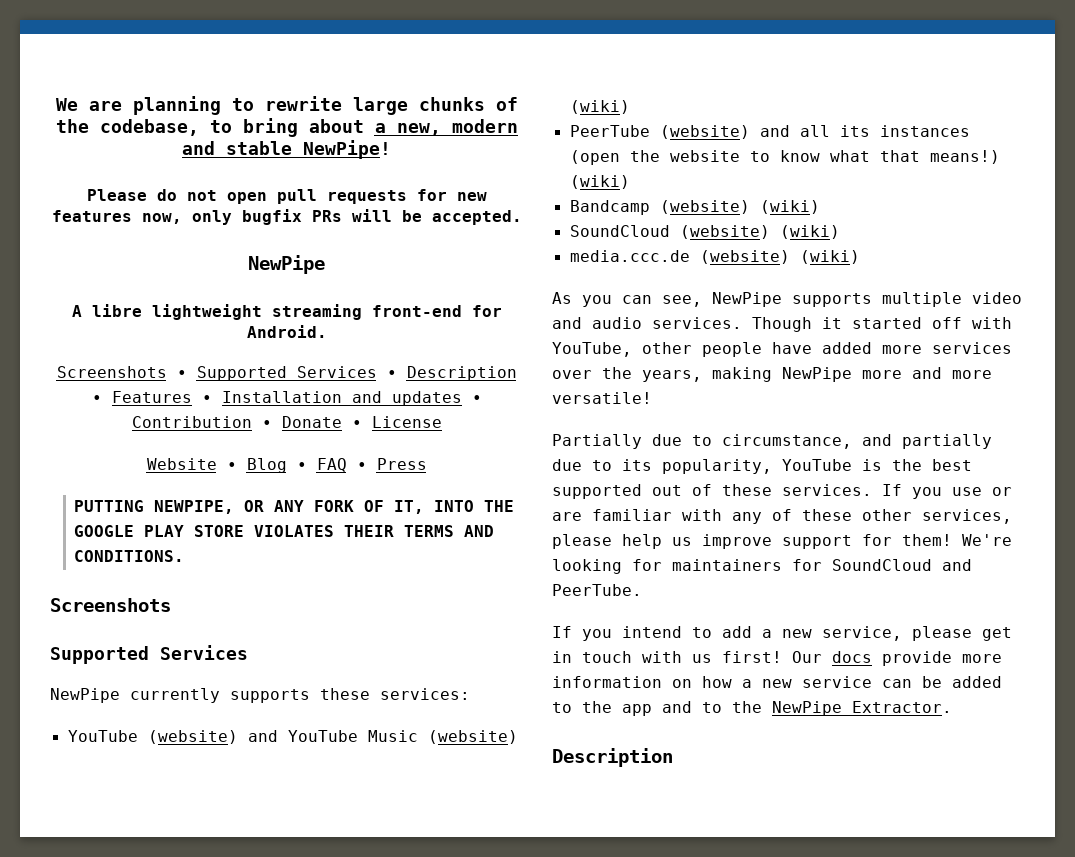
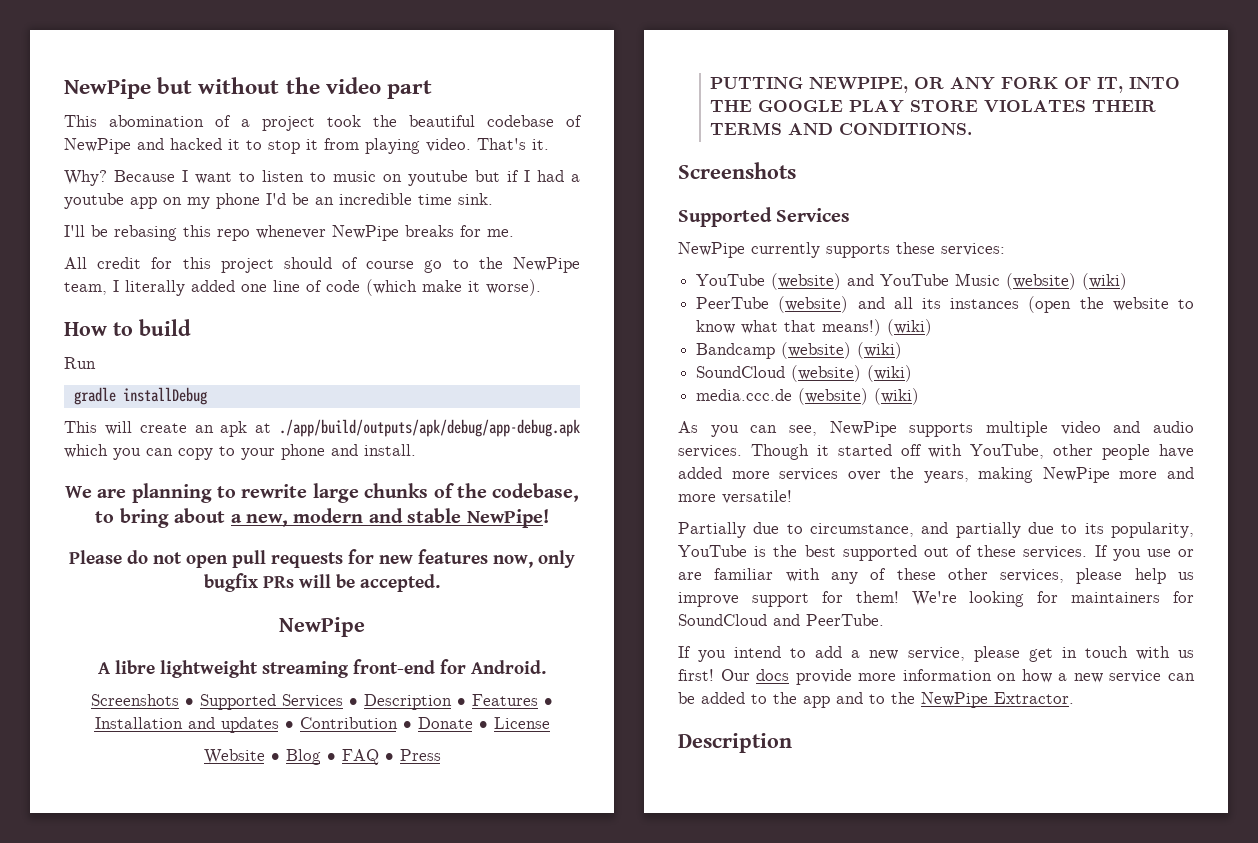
(55, 104) none -> [64,77,433,99] [64,115,582,131] [64,138,549,154] [64,170,580,186] [64,193,493,209] [64,225,514,241] [64,257,580,273] [64,279,541,296] [64,319,191,336] [64,357,96,369] [73,387,207,405] [64,419,580,437] [64,444,416,460] NewPipe but without the video part // This abomination of a project took the beautiful codebase of NewPipe and hacked it to stop it from playing video. That's it. // Why? Because I want to listen to music on youtube but if I had a youtube app on my phone I'd be an incredible time sink. // I'll be rebasing this repo whenever NewPipe breaks for me. // All credit for this project should of course go to the NewPipe team, I literally added one line of code (which make it worse). // How to build // Run // gradle installDebug // This will create an apk at ./app/build/outputs/apk/debug/app-debug.apk which you can copy to your phone and install. //

